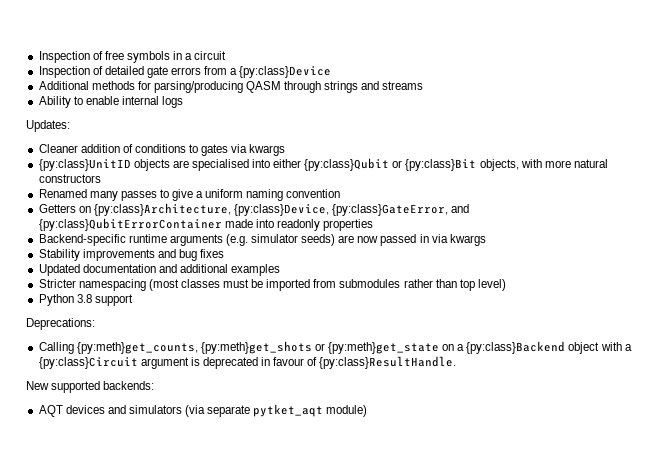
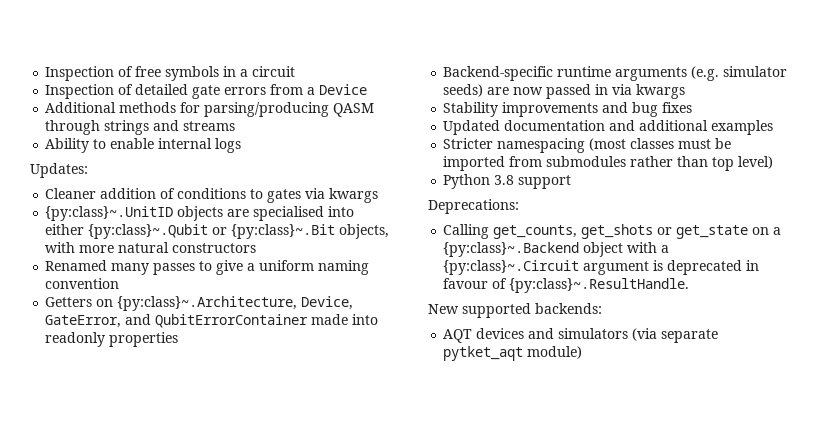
[239,66,332,78] {py:class}Device -> [319,84,368,95] Device
[38,159,131,171] {py:class}UnitID -> [45,206,174,221] {py:class}~.UnitID
[304,158,477,171] {py:class}Qubit or {py:class}Bit -> [88,224,336,239] {py:class}~.Qubit or {py:class}~.Bit
[93,203,470,216] [38,218,222,231] {py:class}Architecture, {py:class}Device, {py:class}GateError, and {py:class}QubitErrorContainer -> [117,296,354,311] [45,314,309,328] {py:class}~.Architecture, Device, GateError, and QubitErrorContainer
[76,341,440,354] {py:meth}get_counts, {py:meth}get_shots or {py:meth}get_state -> [493,224,749,239] get_counts, get_shots or get_state
[466,341,566,354] {py:class}Backend -> [443,242,580,257] {py:class}~.Backend
[38,357,138,369] {py:class}Circuit -> [443,260,580,275] {py:class}~.Circuit
[319,356,457,369] {py:class}ResultHandle. -> [509,278,690,293] {py:class}~.ResultHandle.

